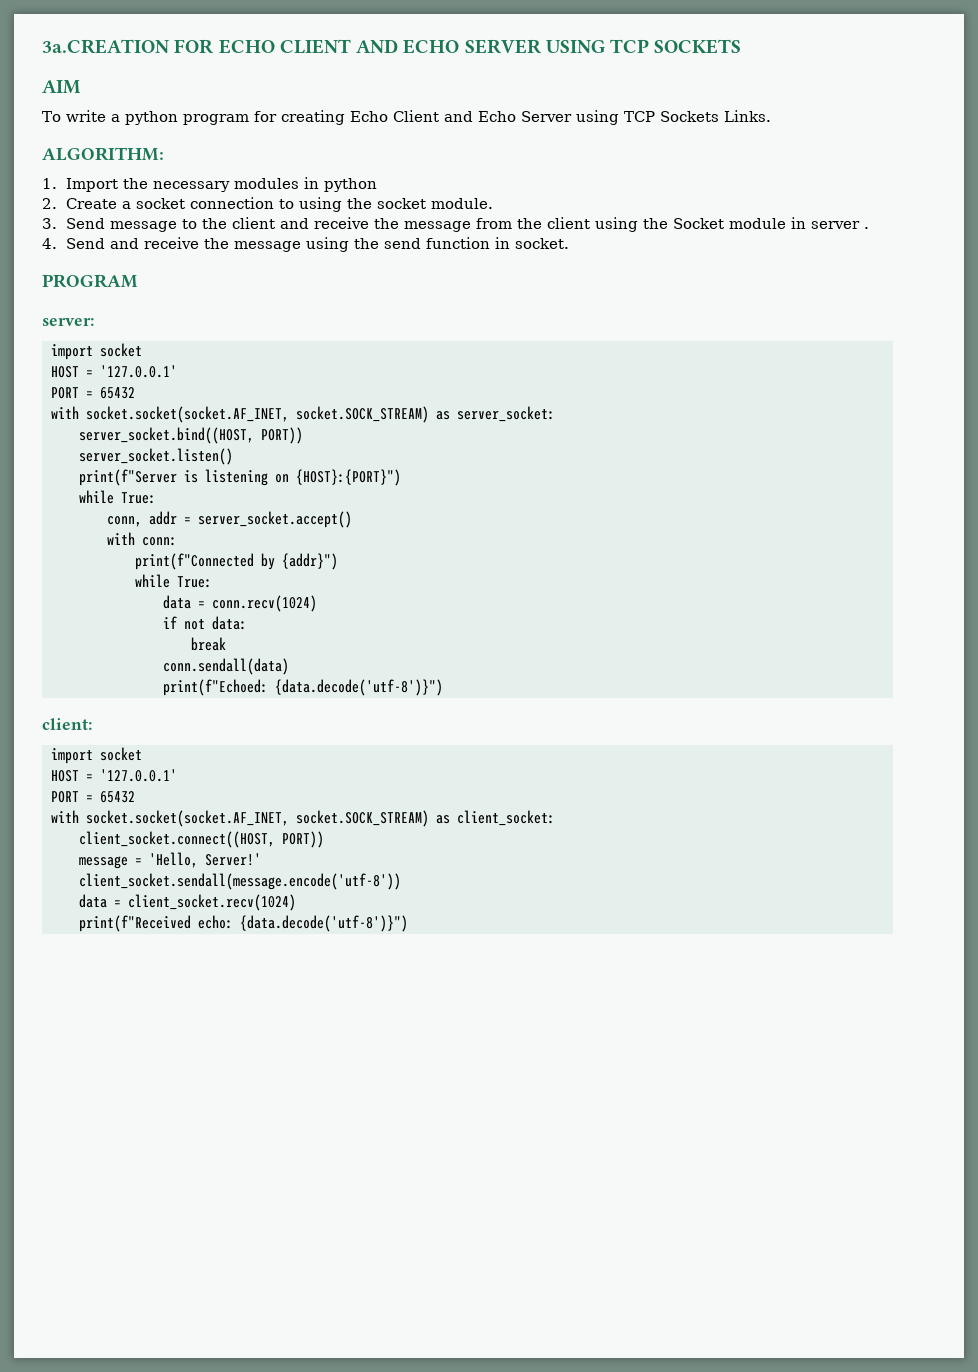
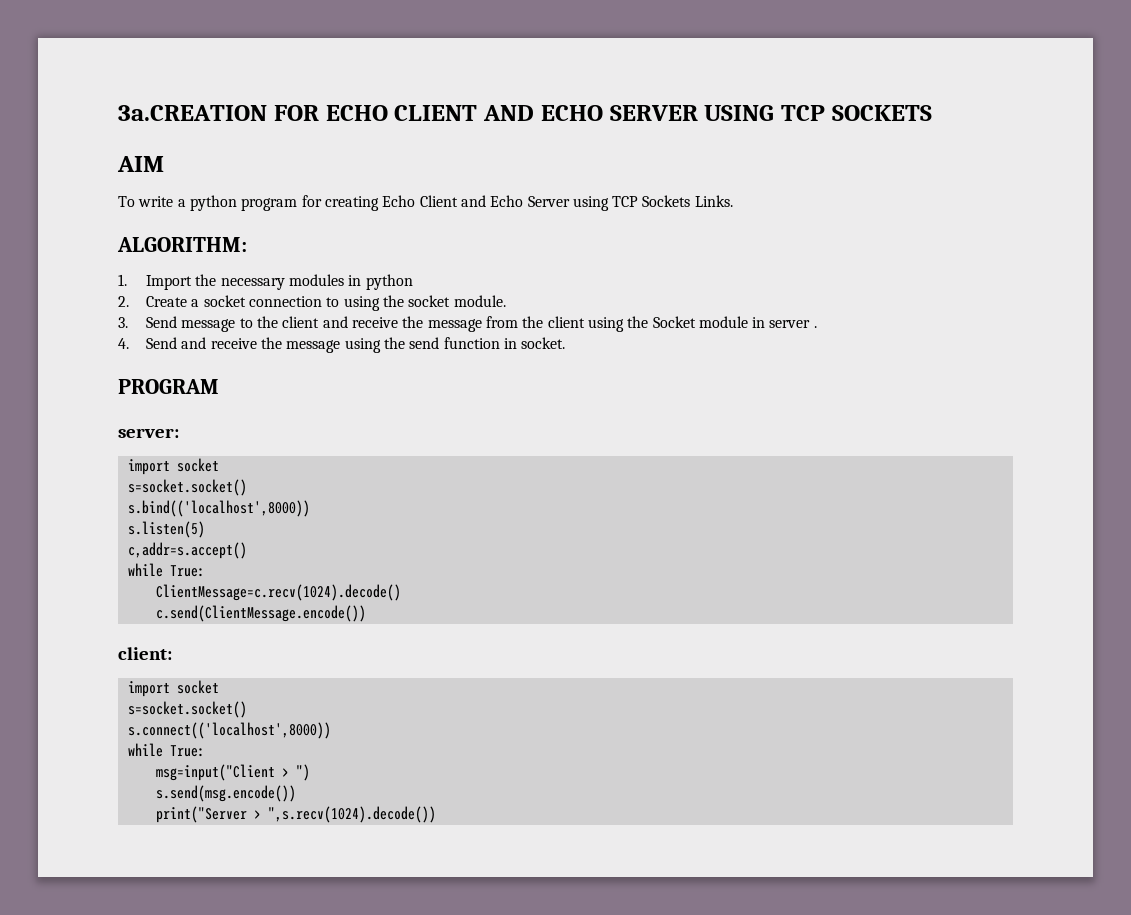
[51,365,177,378] [51,387,135,399] [51,406,555,423] [79,427,303,444] [79,448,233,465] [79,469,401,486] [79,490,156,504] [107,511,352,528] [107,532,177,546] [135,553,338,570] [135,574,212,588] [163,595,317,612] [163,616,247,630] [191,637,226,651] [163,658,289,675] [163,679,443,696] [42,718,92,730] [51,747,142,764] [51,769,177,782] [51,791,135,803] [51,810,555,827] [79,831,324,848] [79,852,261,869] [79,873,401,890] [79,894,296,911] [79,915,408,932] HOST = '127.0.0.1' // PORT = 65432 // with socket.socket(socket.AF_INET, socket.SOCK_STREAM) as server_socket: // server_socket.bind((HOST, PORT)) // server_socket.listen() // print(f"Server is listening on {HOST}:{PORT}") // while True: // conn, addr = server_socket.accept() // with conn: // print(f"Connected by {addr}") // while True: // data = conn.recv(1024) // if not data: // break // conn.sendall(data) // print(f"Echoed: {data.decode('utf-8')}") // client: // import socket // HOST = '127.0.0.1' // PORT = 65432 // with socket.socket(socket.AF_INET, socket.SOCK_STREAM) as client_socket: // client_socket.connect((HOST, PORT)) // message = 'Hello, Server!' // client_socket.sendall(message.encode('utf-8')) // data = client_socket.recv(1024) // print(f"Received echo: {data.decode('utf-8')}") -> [127,479,247,496] [127,500,310,517] [127,521,205,538] [127,542,247,559] [127,563,205,577] [155,584,401,601] [155,605,366,622] [118,647,172,660] [127,680,219,697] [127,701,247,718] [127,722,331,739] [127,743,205,757] [155,764,310,781] [155,785,296,802] [155,806,436,823] s=socket.socket() // s.bind(('localhost',8000)) // s.listen(5) // c,addr=s.accept() // while True: // ClientMessage=c.recv(1024).decode() // c.send(ClientMessage.encode()) // client: // import socket // s=socket.socket() // s.connect(('localhost',8000)) // while True: // msg=input("Client > ") // s.send(msg.encode()) // print("Server > ",s.recv(1024).decode())

